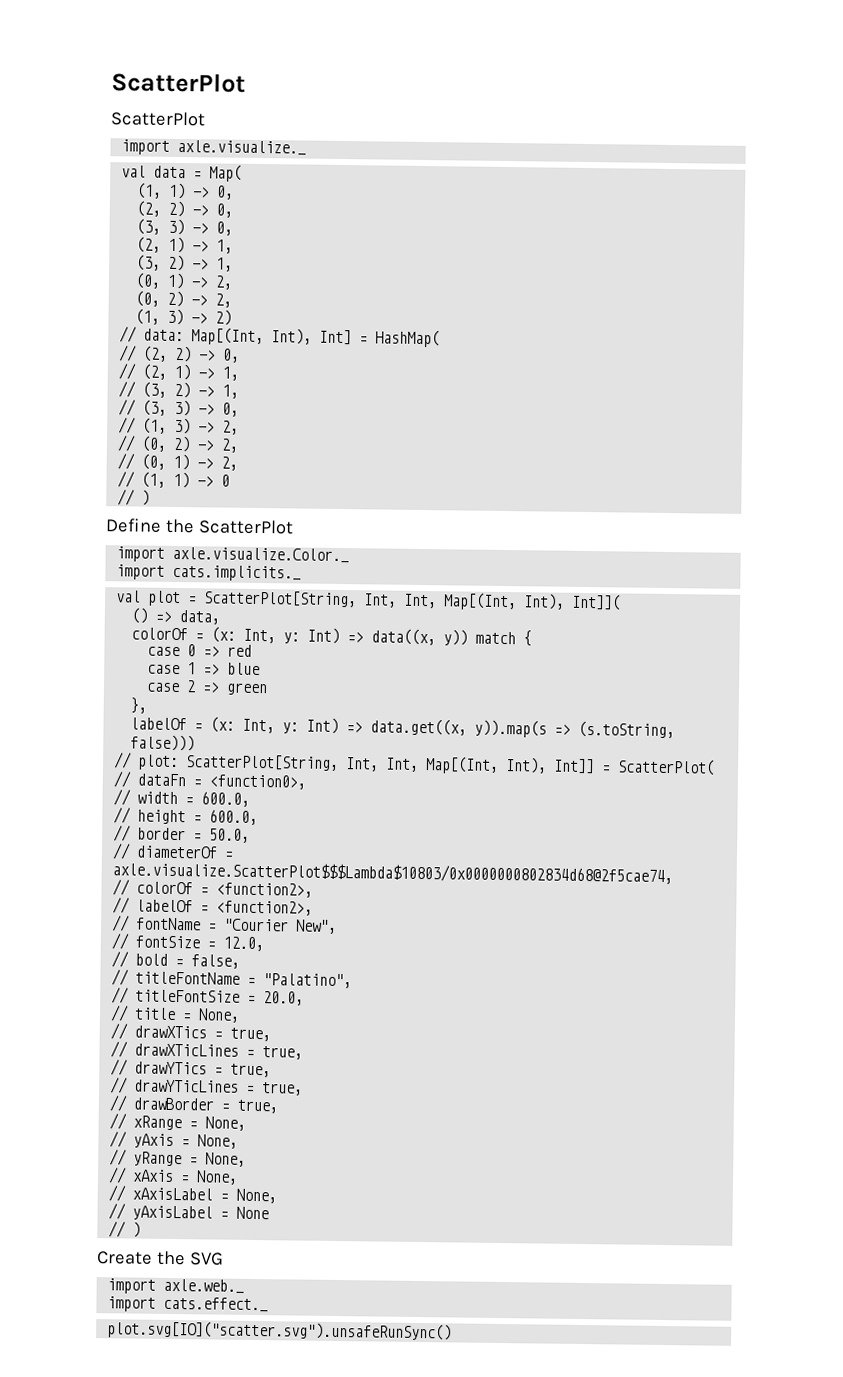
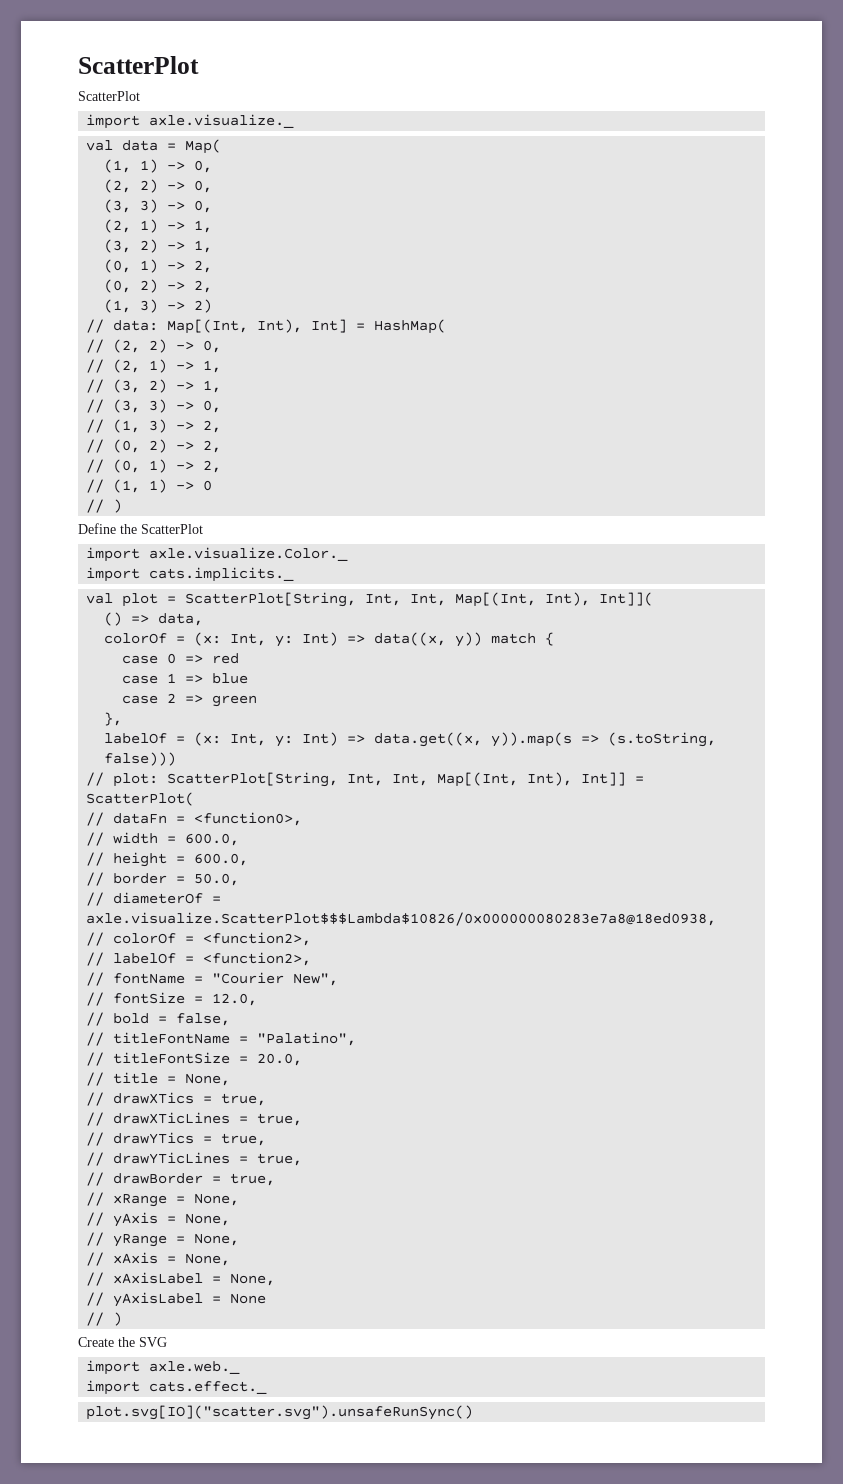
[112,861,674,885] axle.visualize.ScatterPlot$$$Lambda$10803/0x0000000802834d68@2f5cae74, -> [86,912,717,926] axle.visualize.ScatterPlot$$$Lambda$10826/0x000000080283e7a8@18ed0938,

